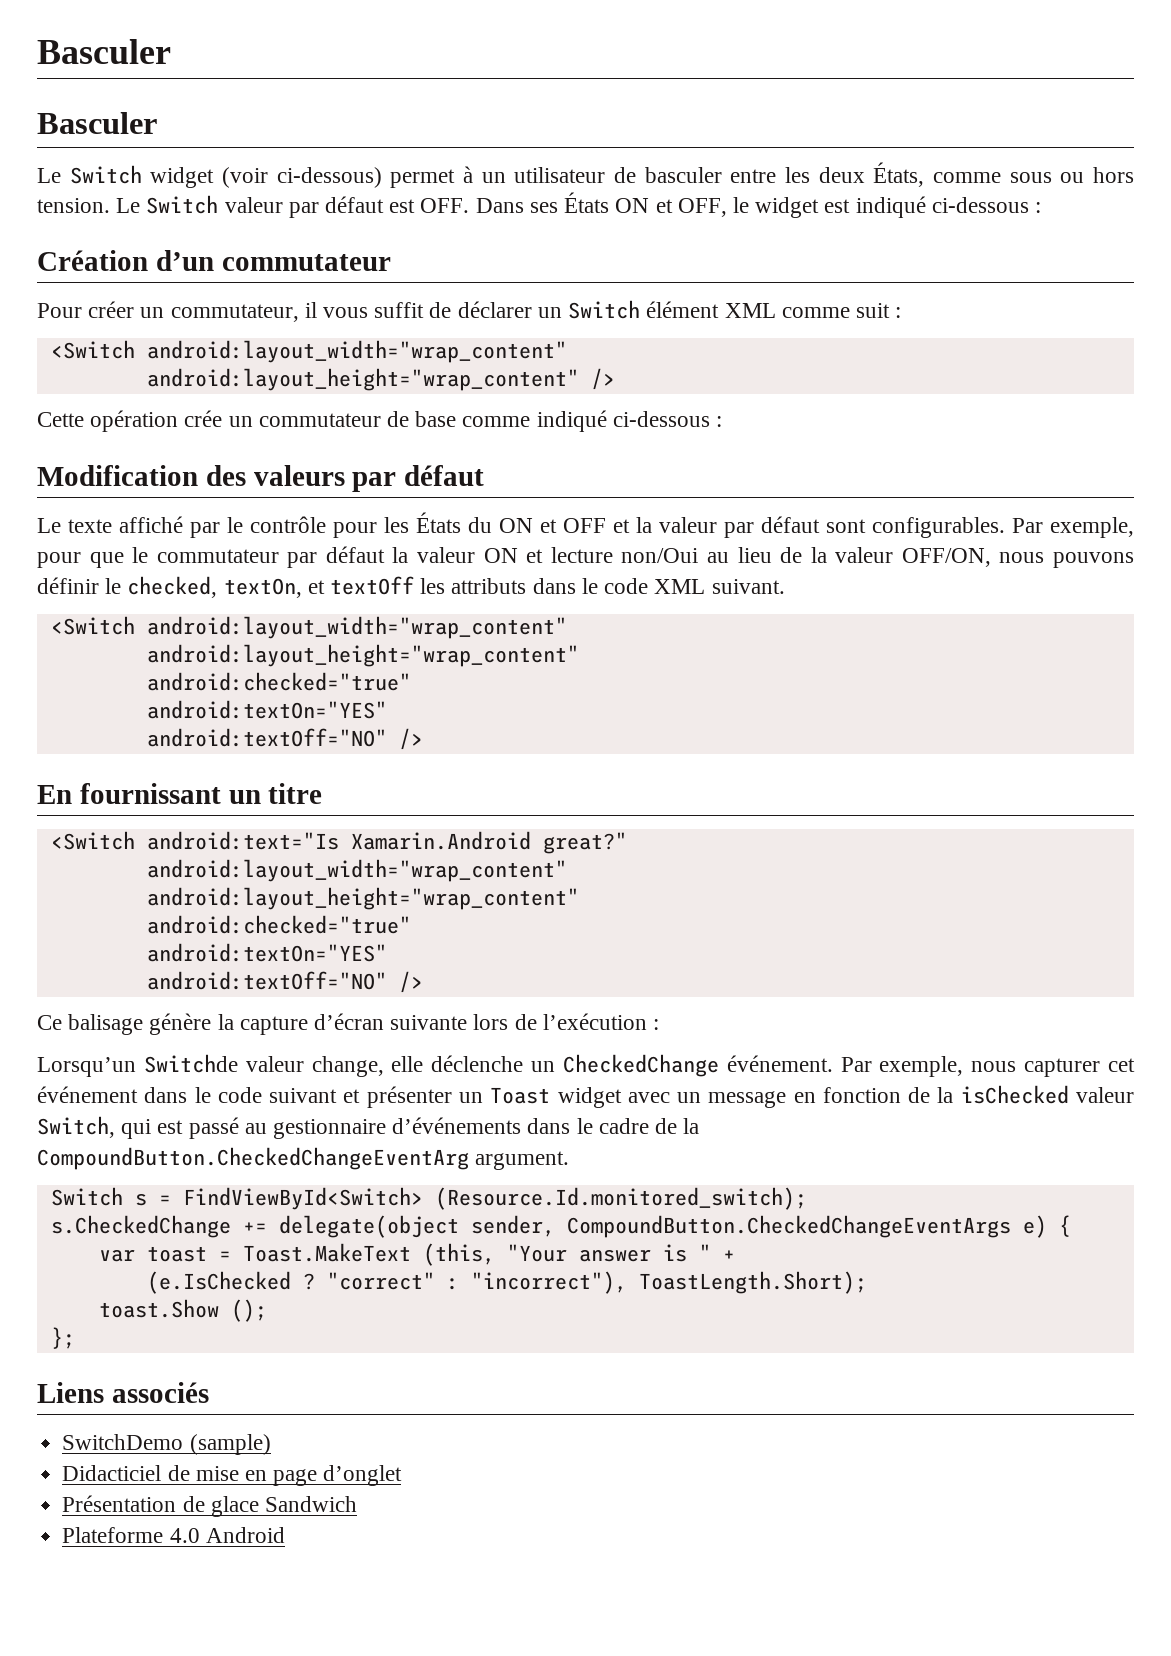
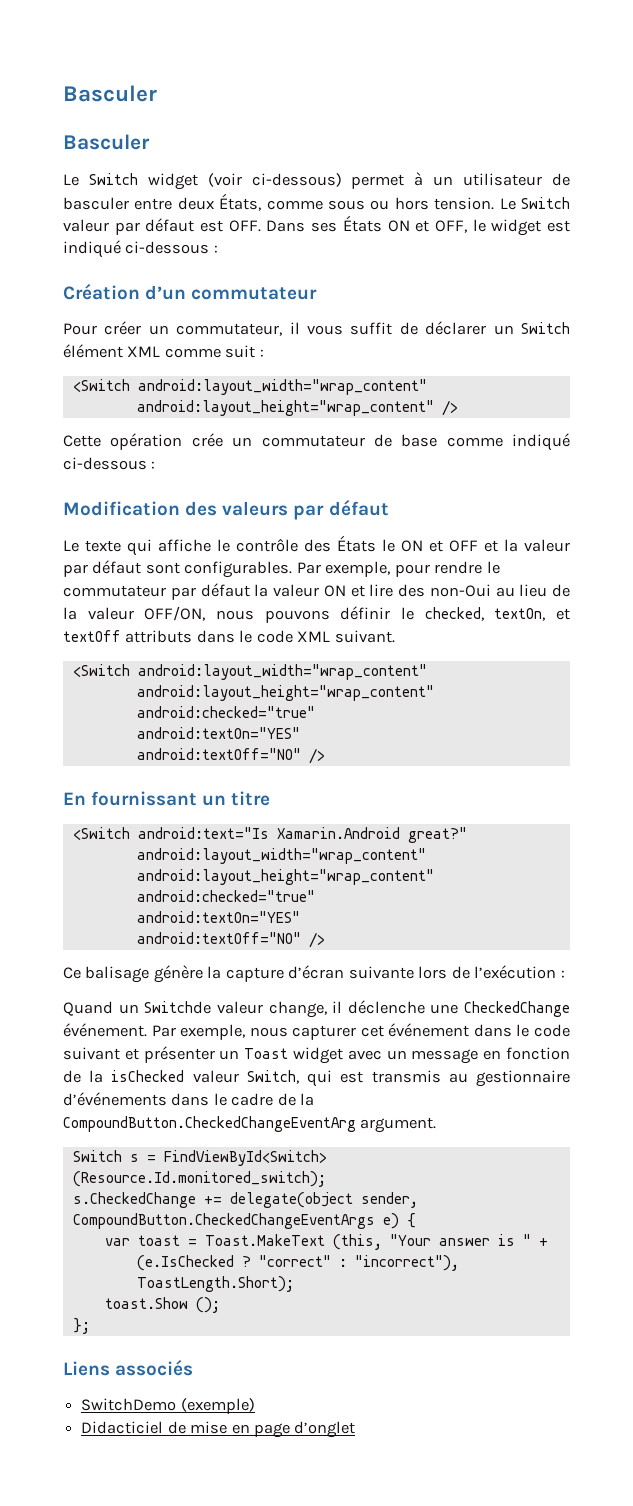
[784,167,810,183] les -> (173, 204) none
[119,512,492,538] affiché par le contrôle pour les États du -> [127,535,395,556] qui affiche le contrôle des États le
[89,552,124,568] que -> [434,561,483,574] rendre
[550,547,699,563] lecture non/Oui -> [369,584,491,597] lire des non-Oui
[420,578,446,594] les -> (121, 636) none
[37,1057,136,1077] Lorsqu’un -> [63,1001,139,1016] Quand un
[391,1055,556,1072] elle déclenche un -> [332,1000,459,1014] il déclenche une
[188,1117,239,1139] passé -> [371,1070,441,1083] transmis
[189,1434,271,1455] (sample) -> [180,1398,255,1414] (exemple)
[62,1495,357,1517] [62,1527,285,1543] // Présentation de glace Sandwich // Plateforme 4.0 Android -> (356, 1429) none

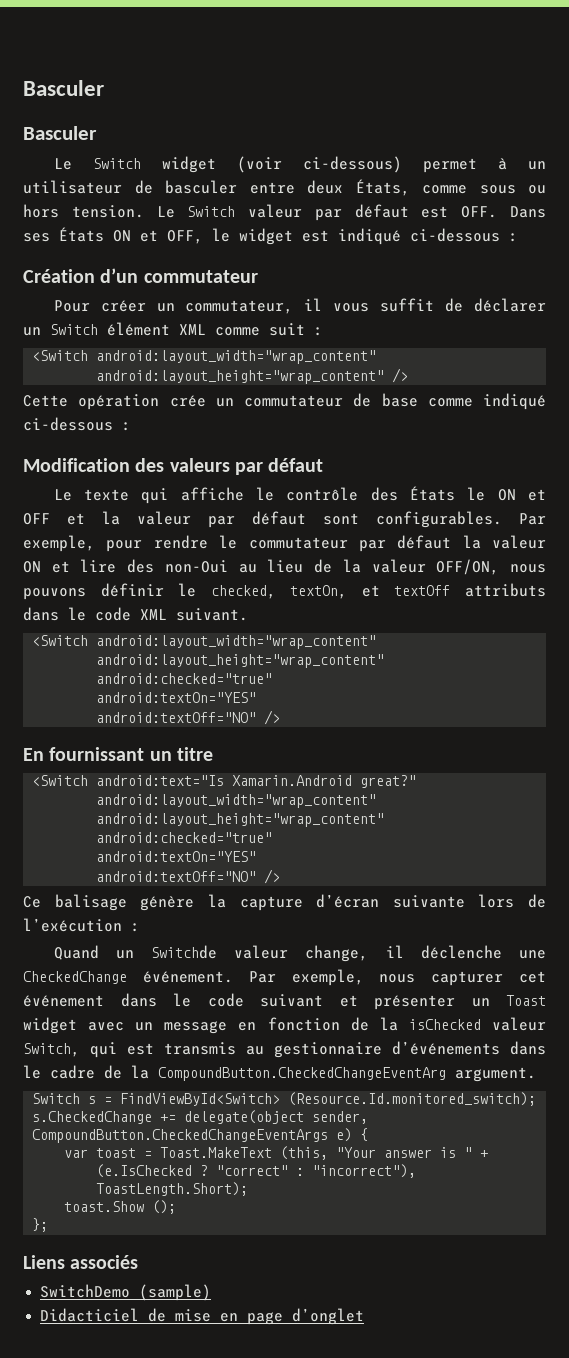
[180,1398,255,1414] (exemple) -> [139,1284,212,1301] (sample)

